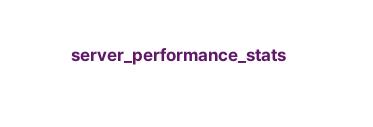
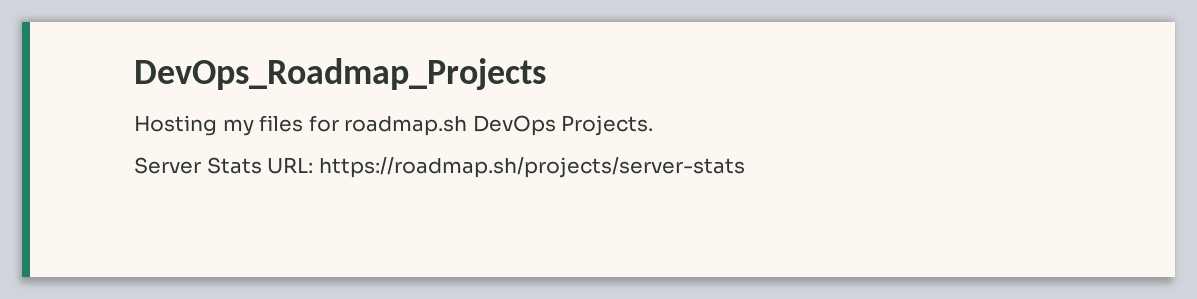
[71,48,286,65] server_performance_stats -> [134,58,546,90] [134,115,654,136] [134,157,745,178] DevOps_Roadmap_Projects // Hosting my files for roadmap.sh DevOps Projects. // Server Stats URL: https://roadmap.sh/projects/server-stats

